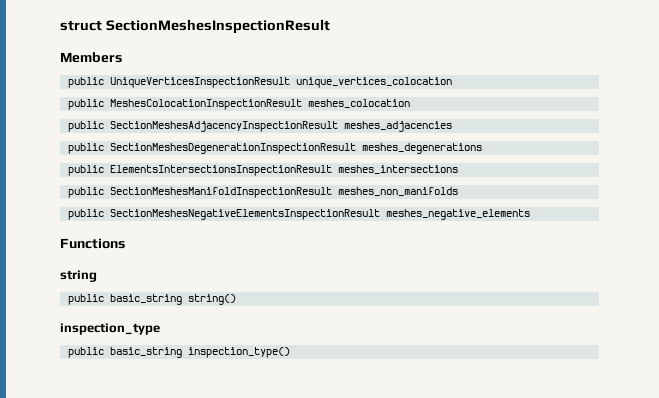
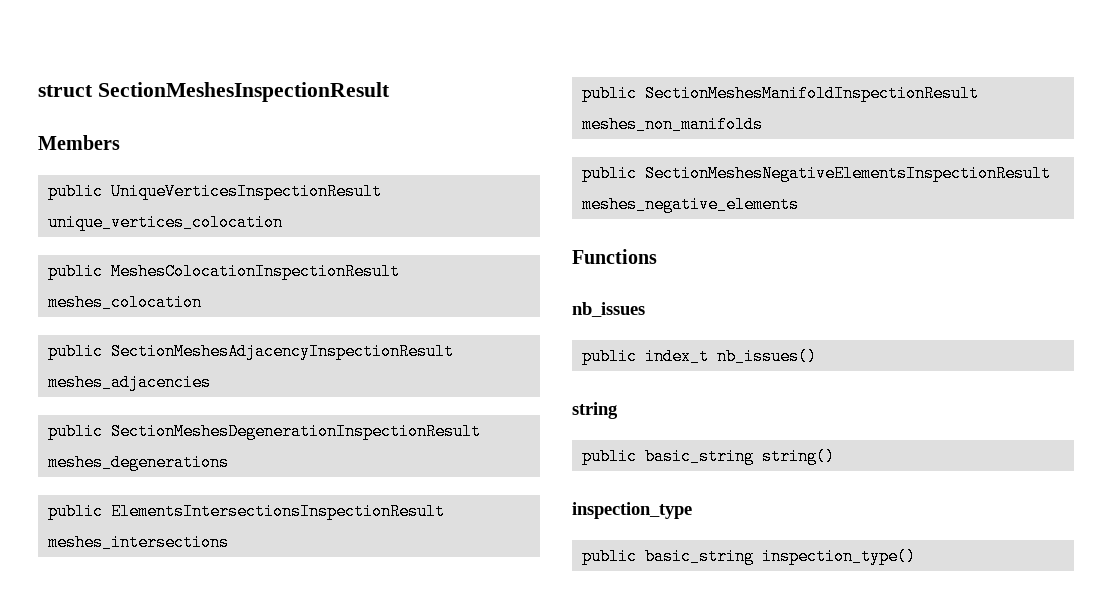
(125, 243) none -> [572,302,645,317] [582,348,818,365] // nb_issues // public index_t nb_issues()

